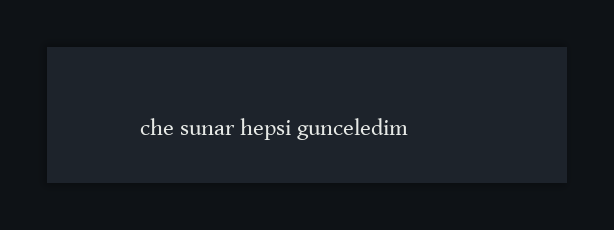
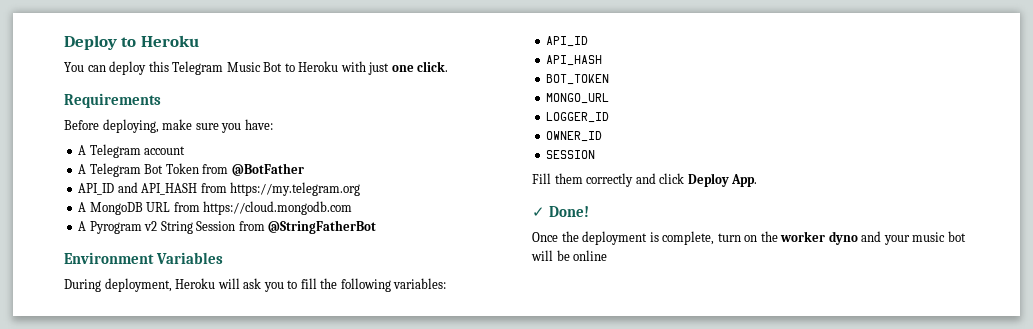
[140,118,409,140] che sunar hepsi gunceledim -> [64,35,199,50] [64,61,449,75] [64,93,161,108] [64,119,273,133] [78,144,186,158] [78,163,304,177] [78,182,361,196] [78,201,353,215] [78,220,377,234] [64,252,223,264] [64,278,447,292] [546,36,589,47] [546,55,603,66] [546,74,610,85] [546,93,610,104] [546,112,610,123] [546,131,603,142] [546,150,596,159] [532,173,758,187] [532,206,589,217] [532,231,966,245] [531,250,608,261] Deploy to Heroku // You can deploy this Telegram Music Bot to Heroku with just one click. // Requirements // Before deploying, make sure you have: // A Telegram account // A Telegram Bot Token from @BotFather // API_ID and API_HASH from https://my.telegram.org // A MongoDB URL from https://cloud.mongodb.com // A Pyrogram v2 String Session from @StringFatherBot // Environment Variables // During deployment, Heroku will ask you to fill the following variables: // API_ID // API_HASH // BOT_TOKEN // MONGO_URL // LOGGER_ID // OWNER_ID // SESSION // Fill them correctly and click Deploy App. // ✓ Done! // Once the deployment is complete, turn on the worker dyno and your music bot will be online

